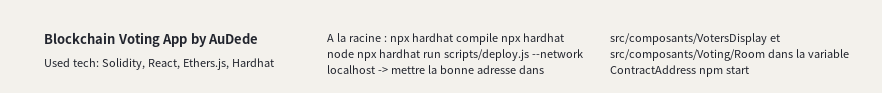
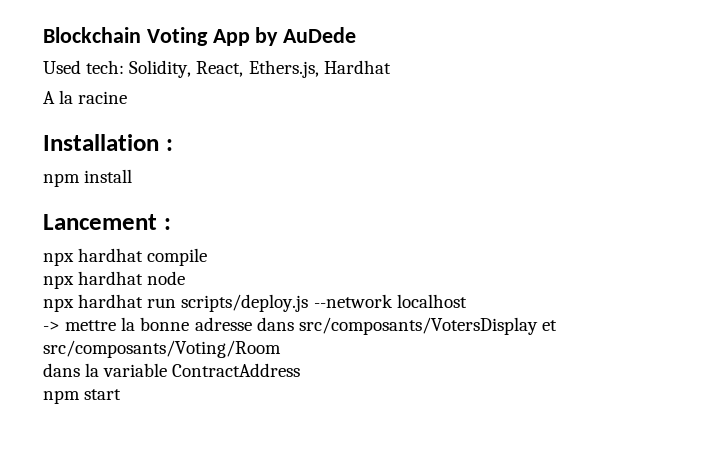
[383,36,387,42] : -> [43,134,173,151] [43,169,133,187] [43,214,171,230] // Installation : // npm install // Lancement : //
(498, 39) none -> (208, 257) //
(354, 53) none -> (186, 278) //
(375, 69) none -> (467, 301) //
(765, 55) none -> (281, 349) //
(696, 69) none -> (301, 370) //

